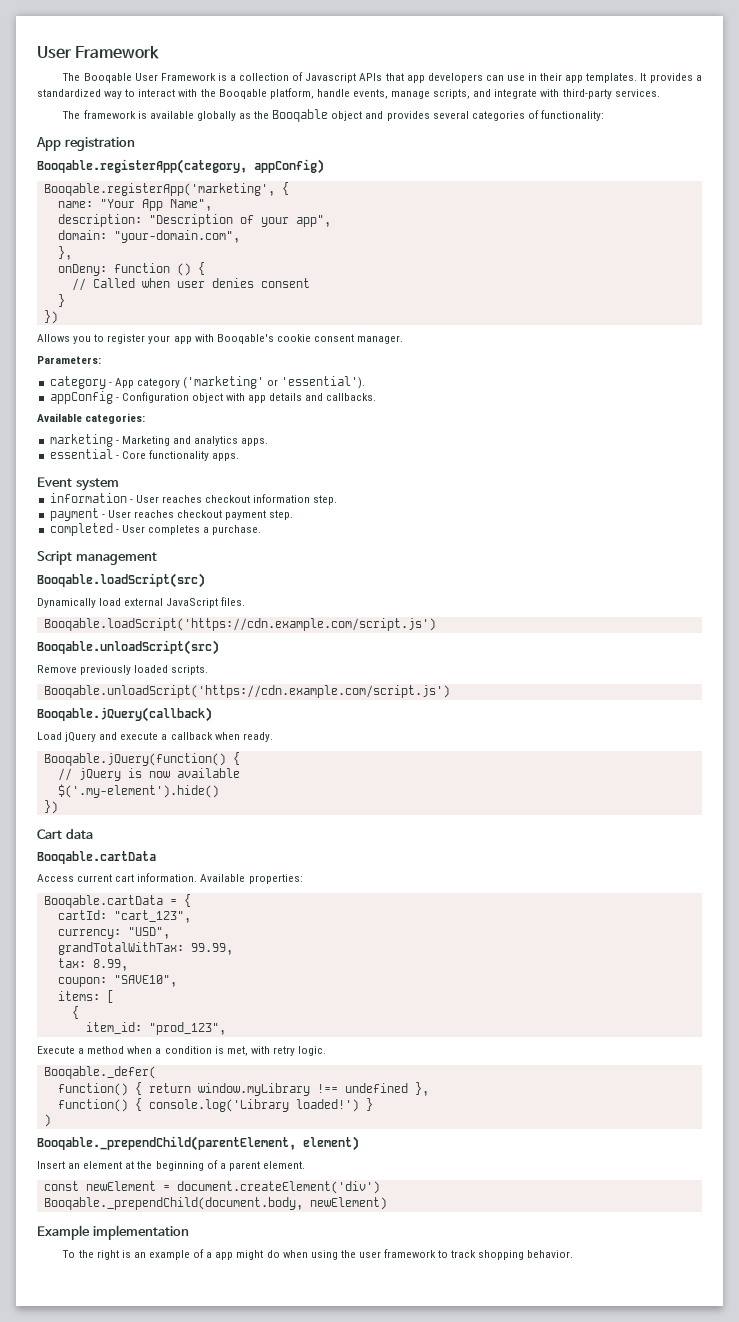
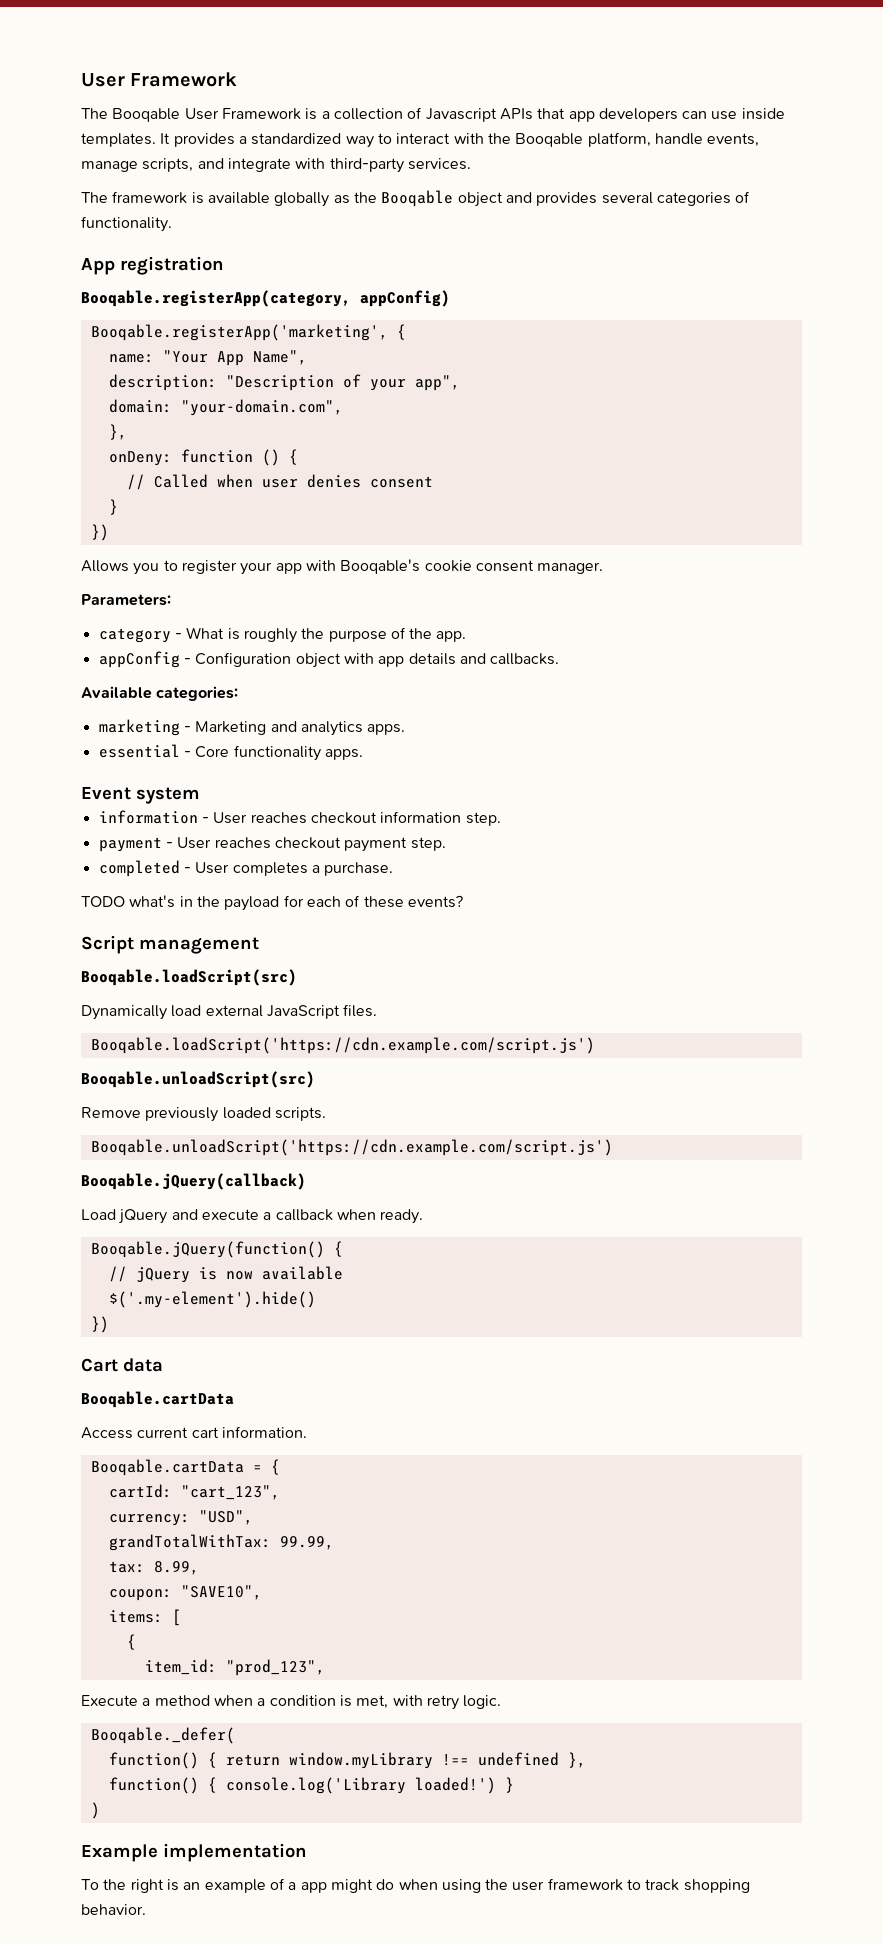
[528,73,584,83] in their app -> [741,108,785,120] inside
[540,110,604,121] functionality: -> [81,216,172,232] functionality.
[114,376,366,389] App category ('marketing' or 'essential'). -> [186,627,467,643] What is roughly the purpose of the app.
(262, 530) none -> [81,895,463,911] // TODO what's in the payload for each of these events?
[200,874,303,884] Available properties: -> (307, 1432) none
[37,1136,359,1151] [37,1160,305,1171] [43,1181,380,1194] [43,1197,387,1210] // Booqable._prependChild(parentElement, element) // Insert an element at the beginning of a parent element. // const newElement = document.createElement('div') // Booqable._prependChild(document.body, newElement) -> (100, 1810) none

